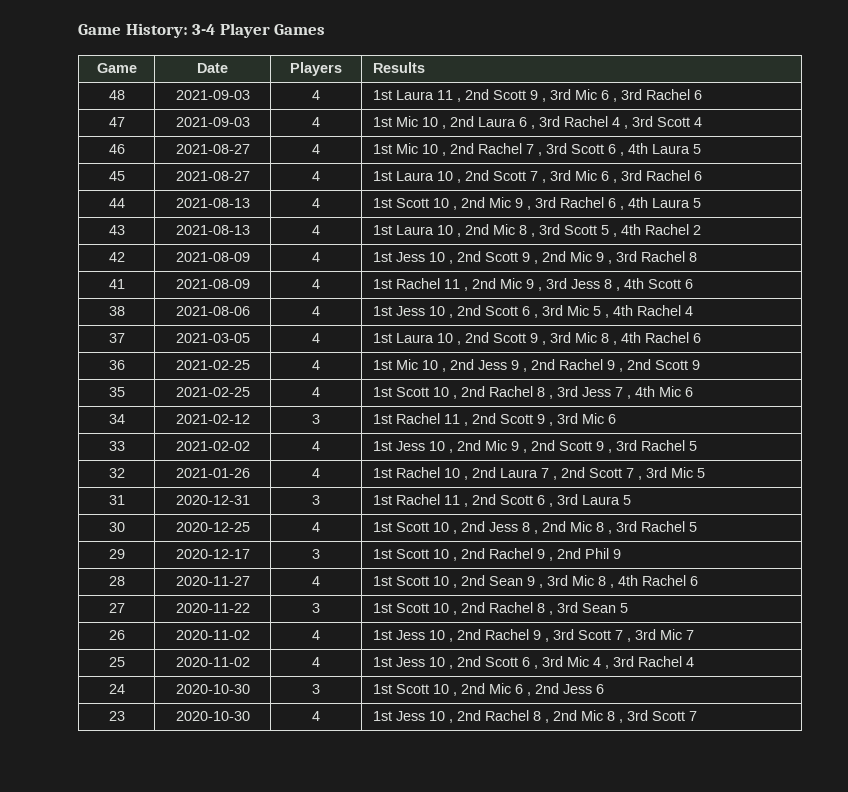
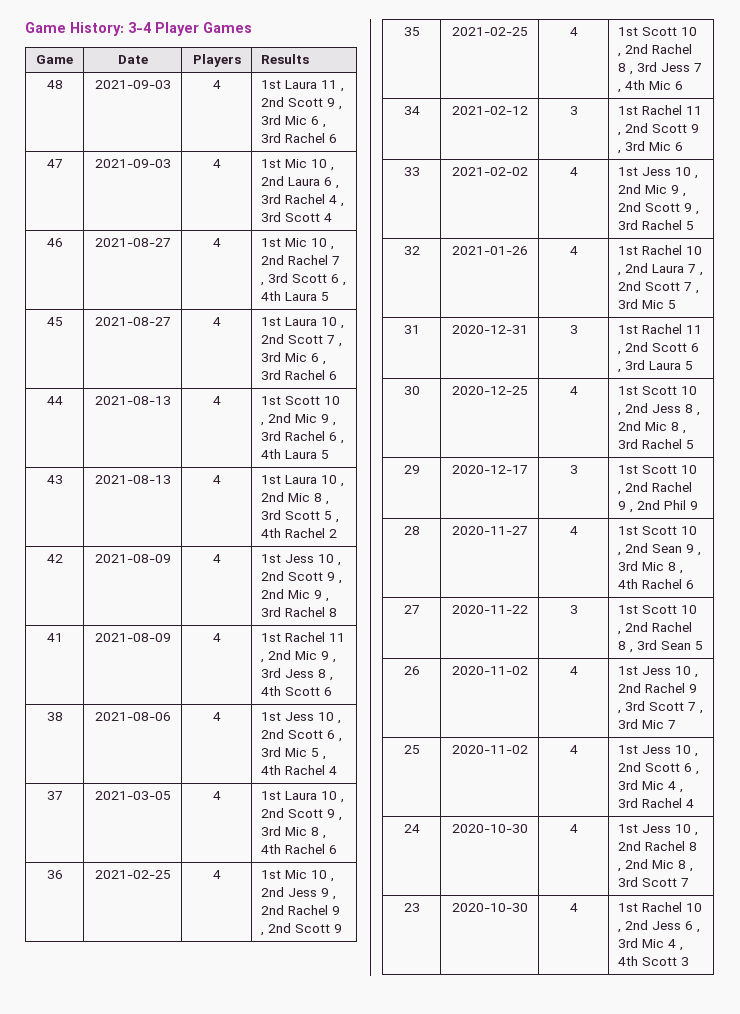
[312,684,320,694] [372,683,604,696] [108,711,125,721] [175,711,250,721] | 3 | 1st Scott 10 , 2nd Mic 6 , 2nd Jess 6 // 23 | 2020-10-30 -> (528, 828) none
(697, 716) none -> [403,903,420,912] [451,903,528,912] [569,903,578,912] [618,902,703,912] [618,920,701,933] [618,938,684,951] [618,956,690,966] // 23 | 2020-10-30 | 4 | 1st Rachel 10 , 2nd Jess 6 , 3rd Mic 4 , 4th Scott 3

